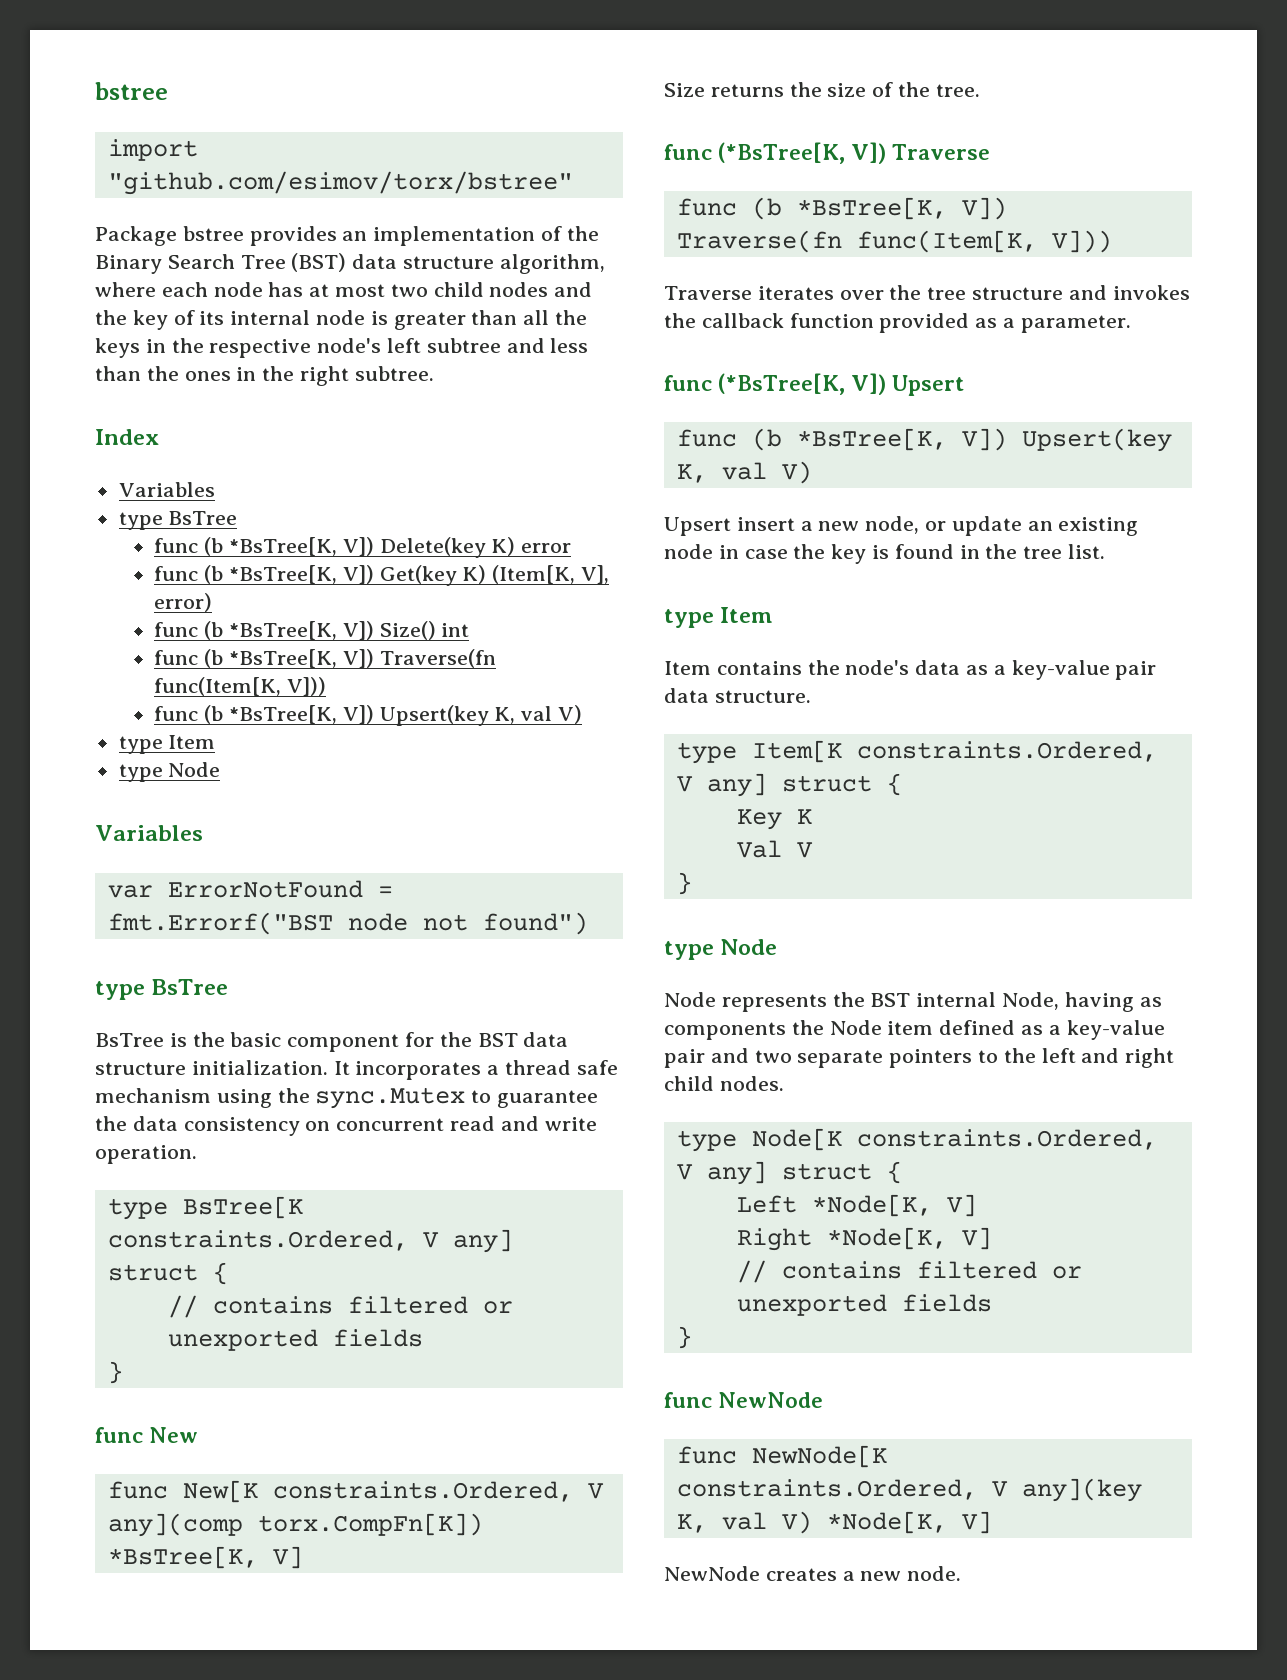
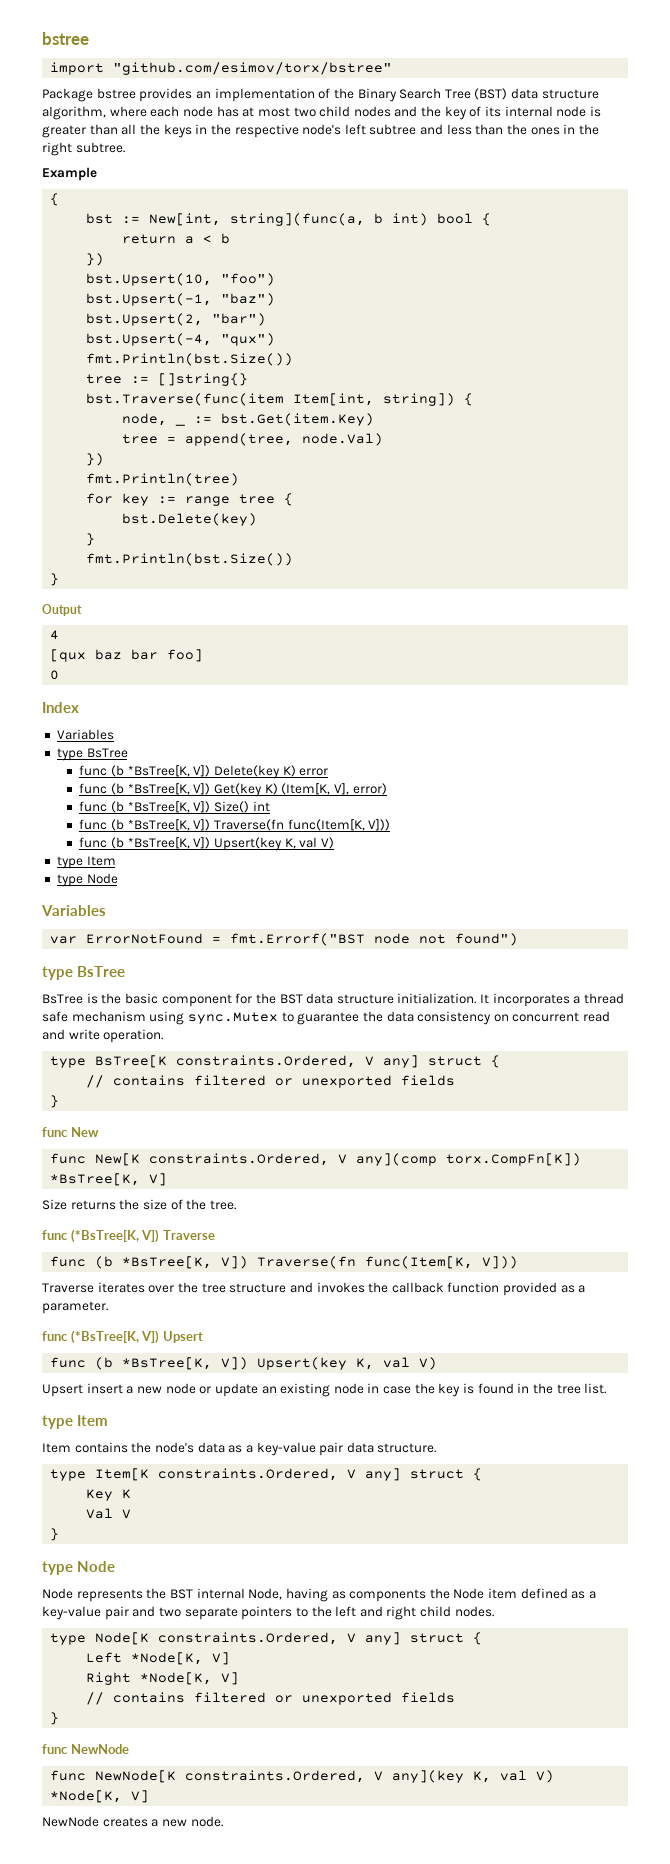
(434, 373) none -> [42,167,97,181] [50,193,60,206] [86,213,492,226] [122,233,231,244] [86,253,105,266] [86,273,276,286] [86,293,276,306] [86,313,267,326] [86,333,276,346] [86,353,294,366] [86,373,249,386] [86,393,474,406] [122,413,375,426] [122,433,384,446] [86,453,105,466] [86,473,240,486] [86,493,294,506] [122,513,258,526] [86,533,96,546] [86,553,294,566] [50,573,60,586] [42,604,82,616] [50,630,60,640] [50,649,204,662] [50,670,60,680] // Example // { // bst := New[int, string](func(a, b int) bool { // return a < b // }) // bst.Upsert(10, "foo") // bst.Upsert(-1, "baz") // bst.Upsert(2, "bar") // bst.Upsert(-4, "qux") // fmt.Println(bst.Size()) // tree := []string{} // bst.Traverse(func(item Item[int, string]) { // node, _ := bst.Get(item.Key) // tree = append(tree, node.Val) // }) // fmt.Println(tree) // for key := range tree { // bst.Delete(key) // } // fmt.Println(bst.Size()) // } // Output // 4 // [qux baz bar foo] // 0
[277,1088,310,1103] the -> (185, 1018) none
[865,516,920,534] node, -> [165,1383,196,1394] node

